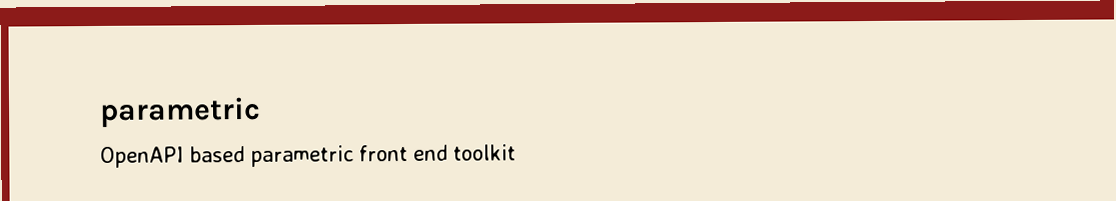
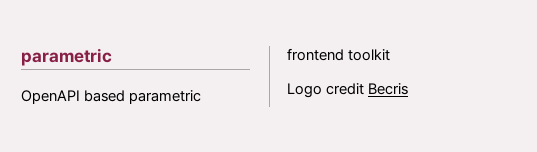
[359,144,448,162] front end -> [287,48,344,61] frontend
(516, 152) none -> [287,83,409,98] // Logo credit Becris

